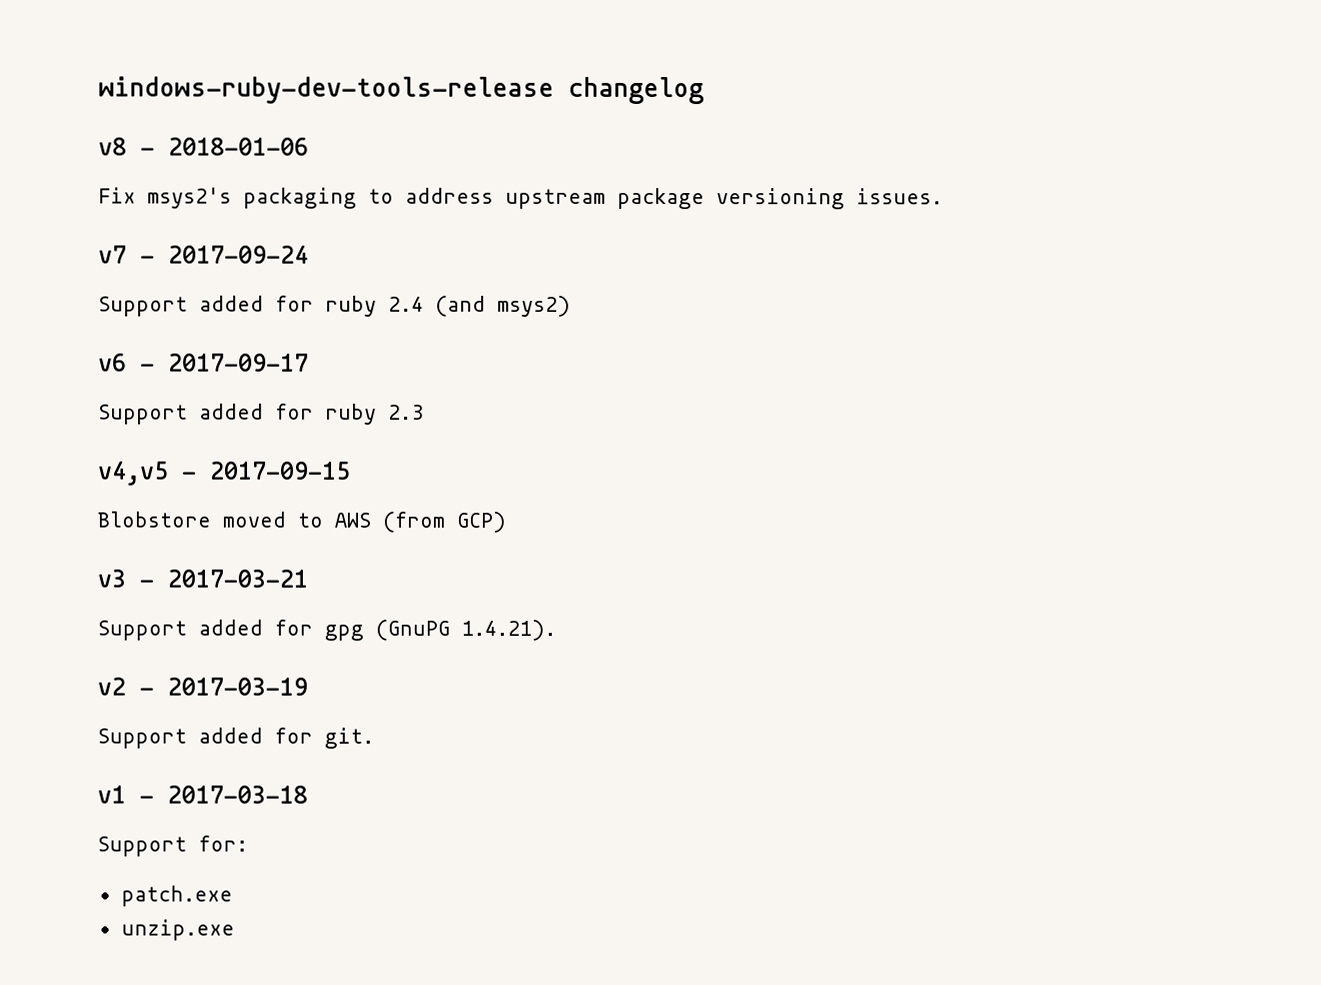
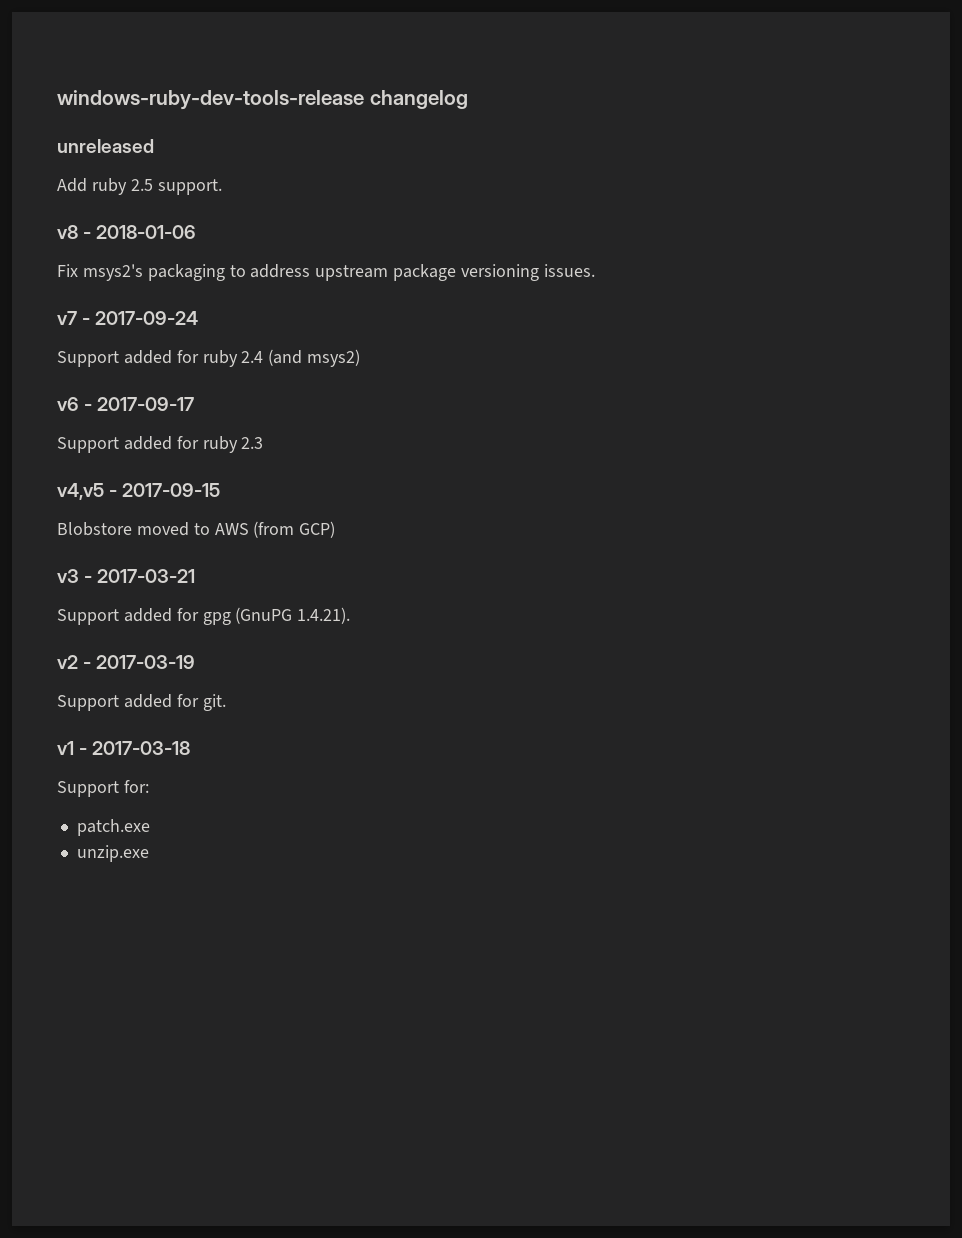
(704, 90) none -> [57,139,154,153] [57,178,222,195] // unreleased // Add ruby 2.5 support.

